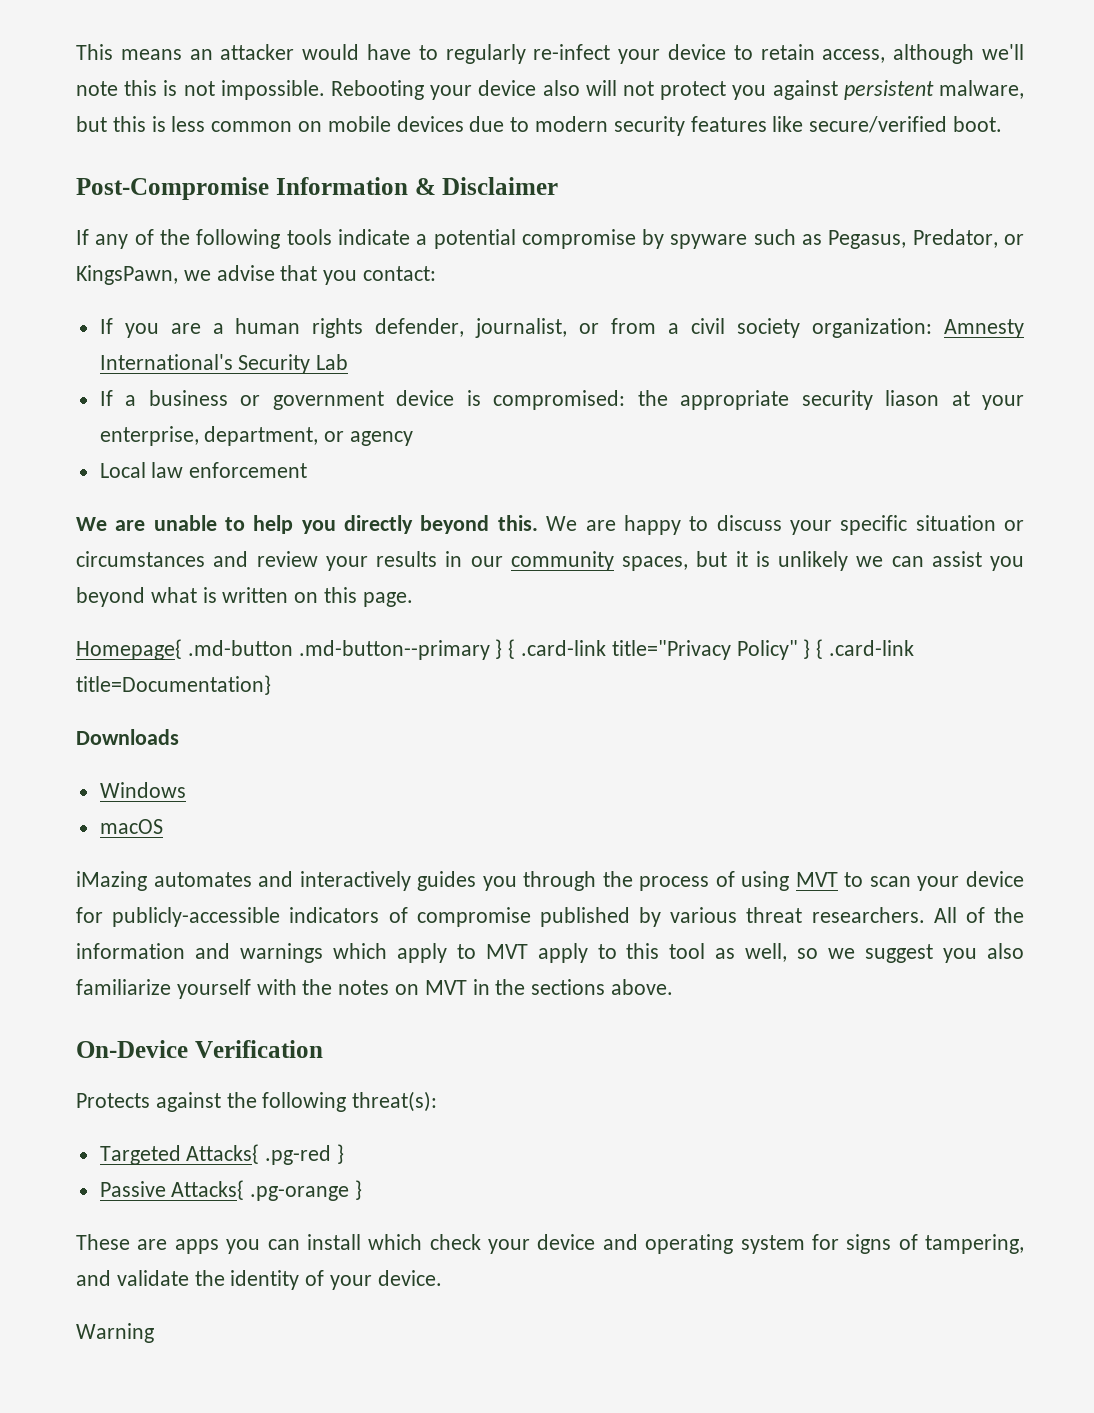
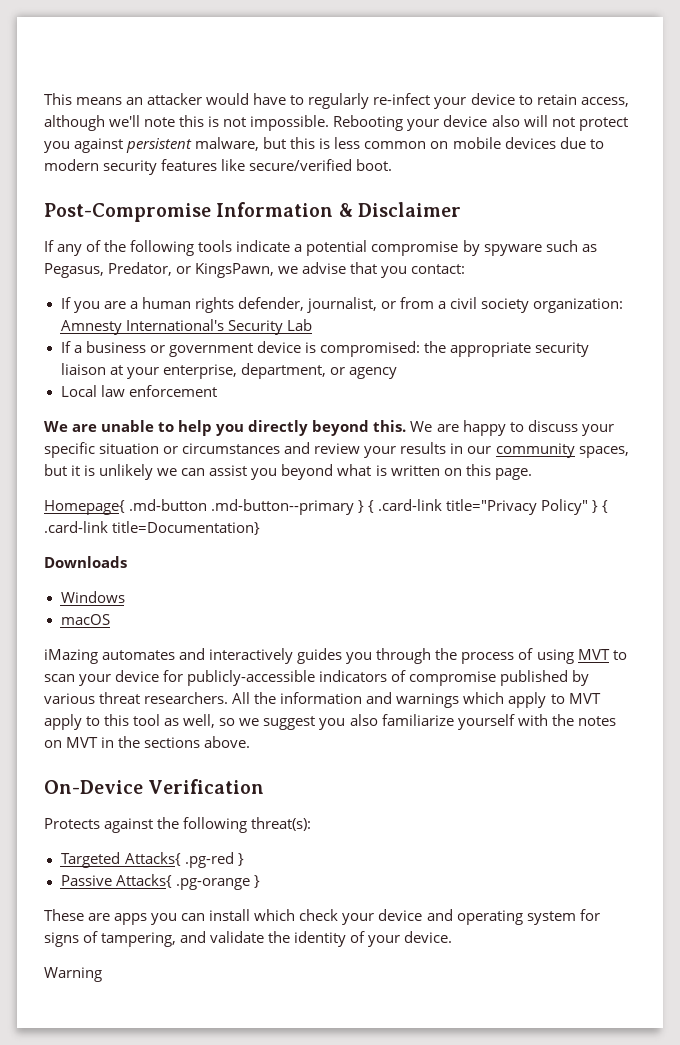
[885,390,940,406] liason -> [60,363,106,375] liaison
[965,907,985,923] of -> (251, 698) none

